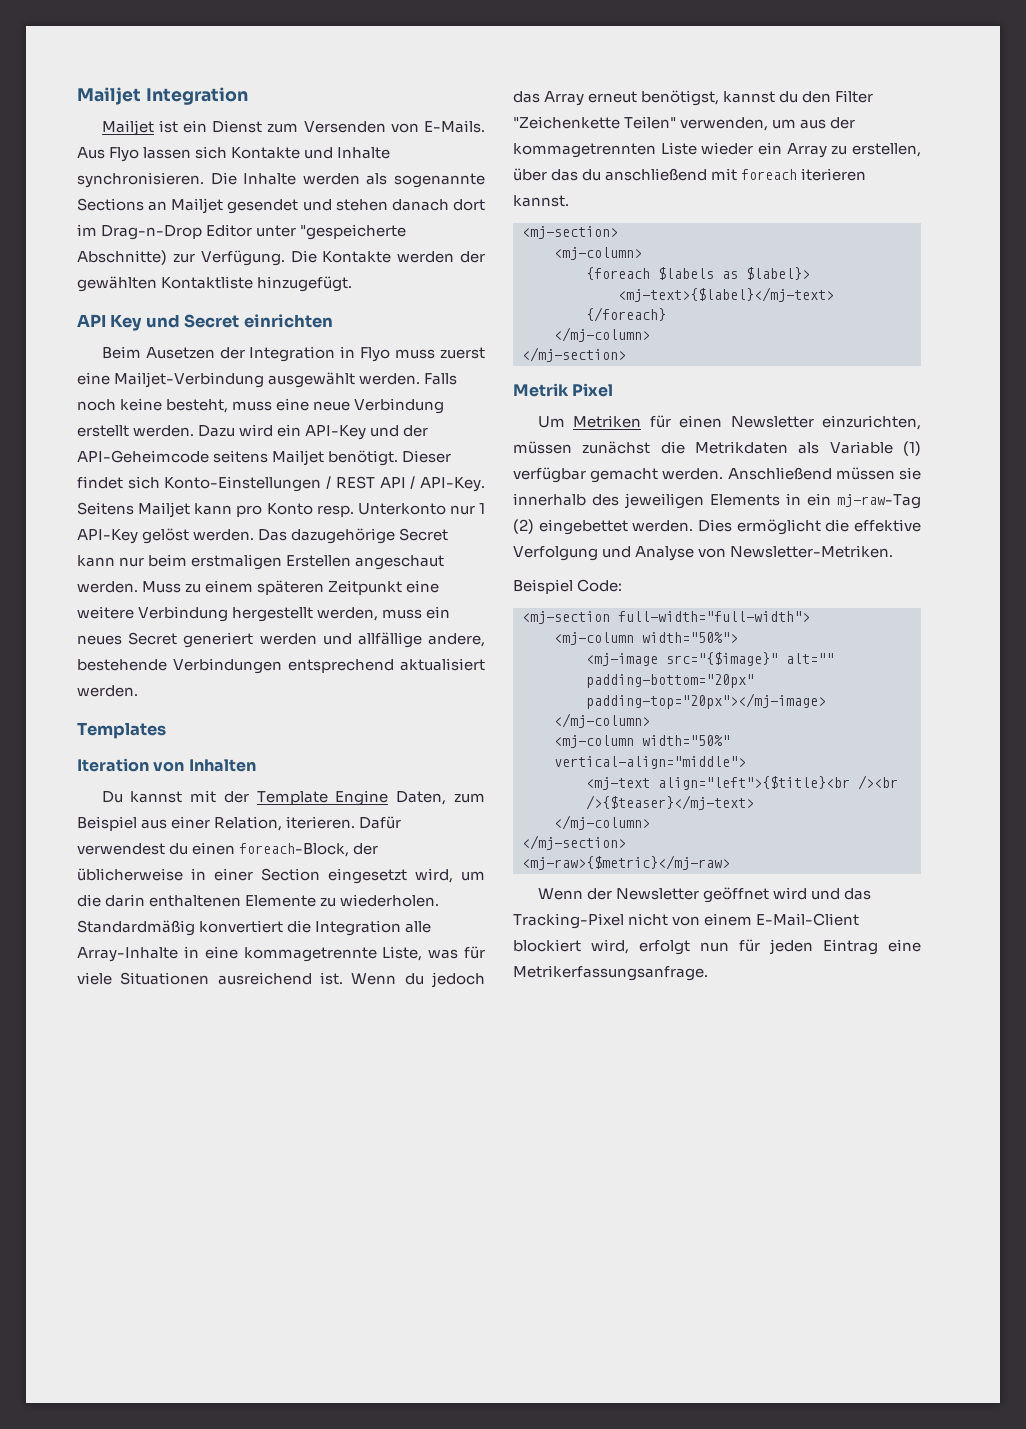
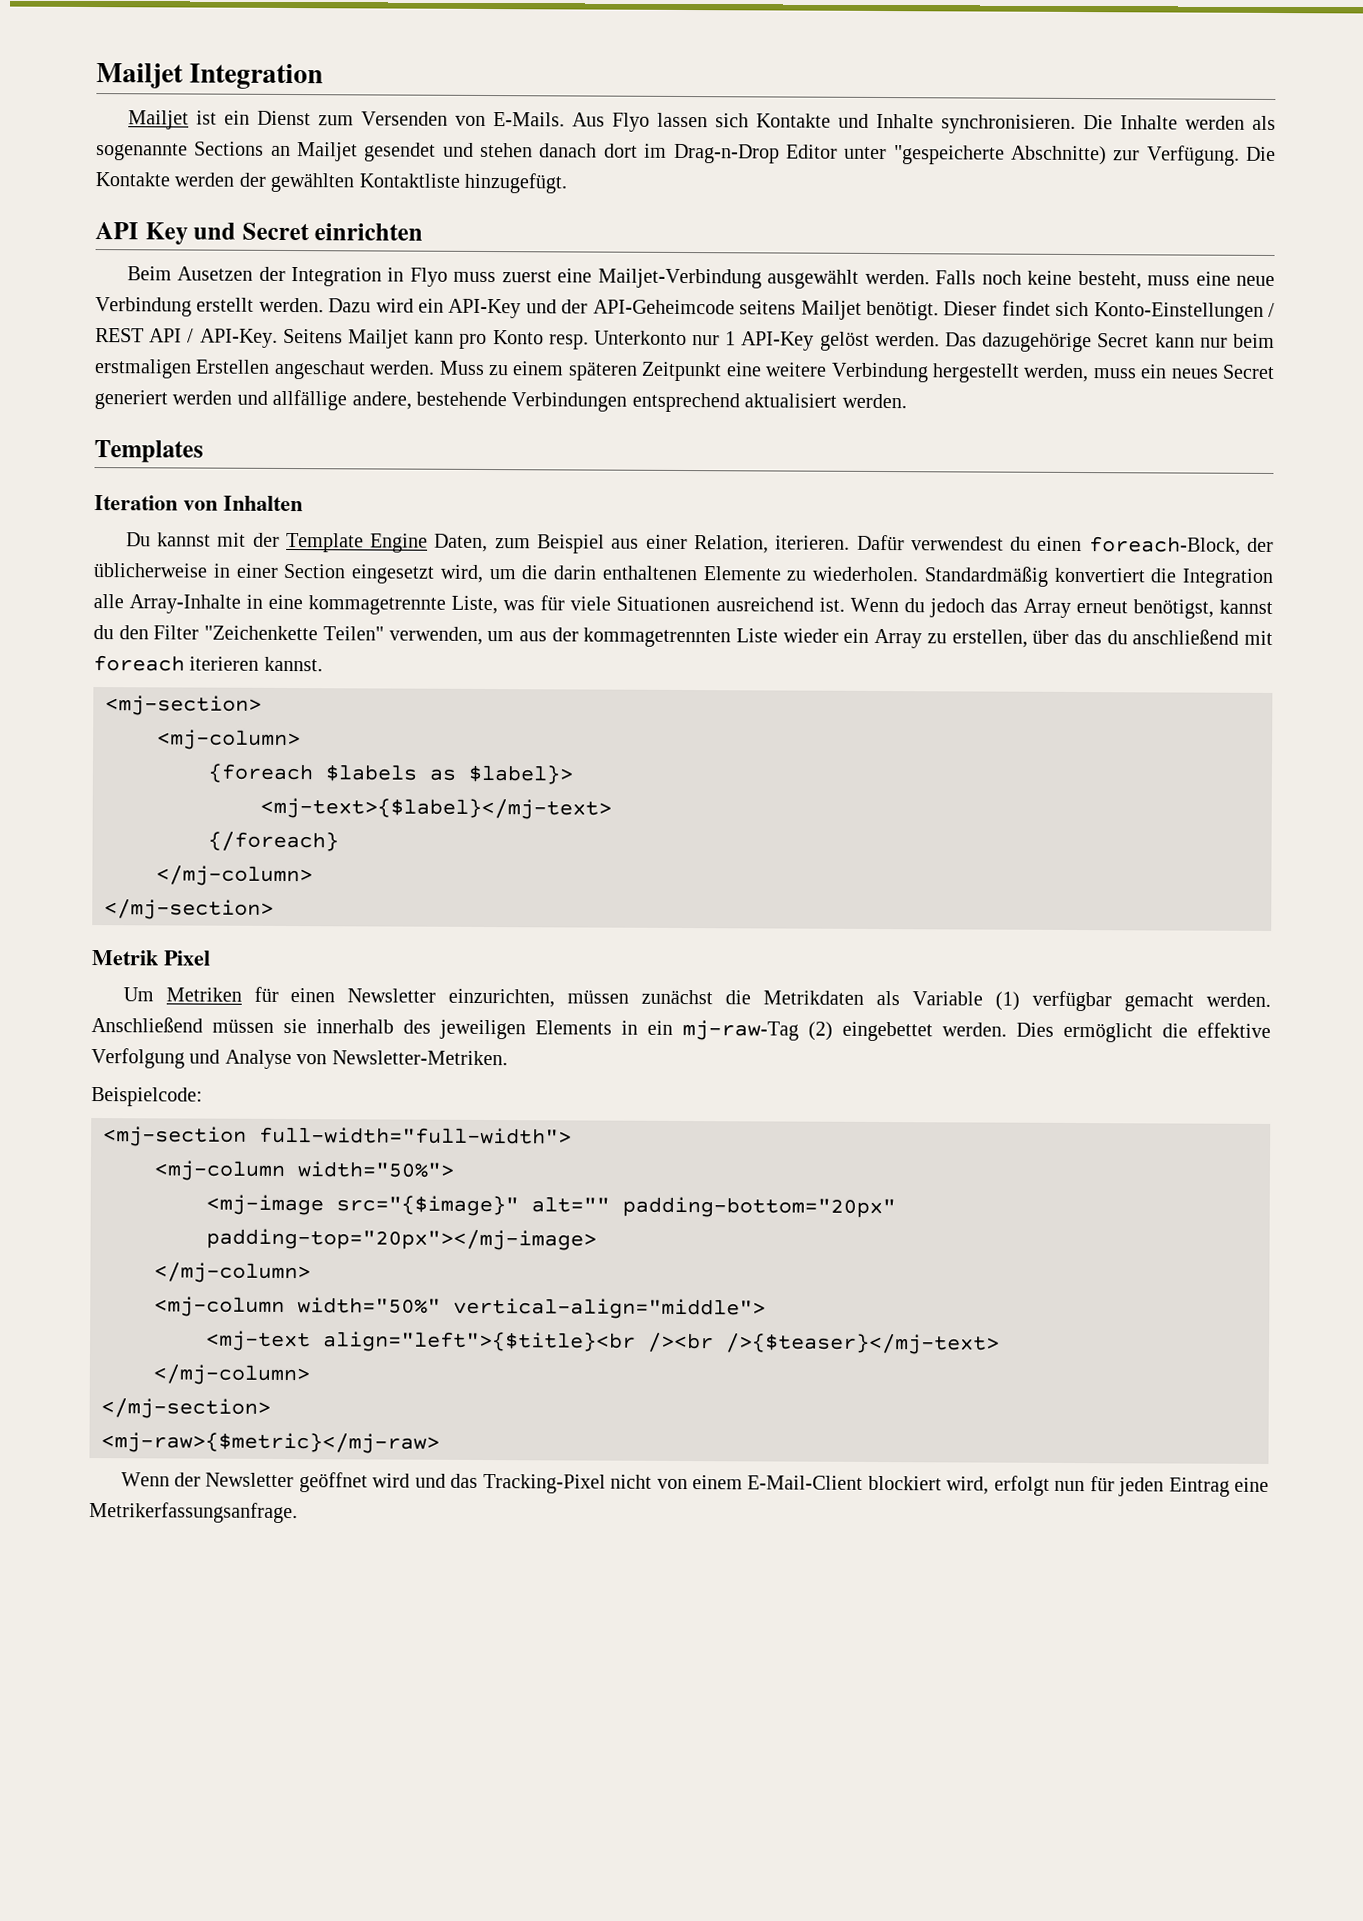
[513,579,623,594] Beispiel Code: -> [91,1087,203,1107] Beispielcode:

